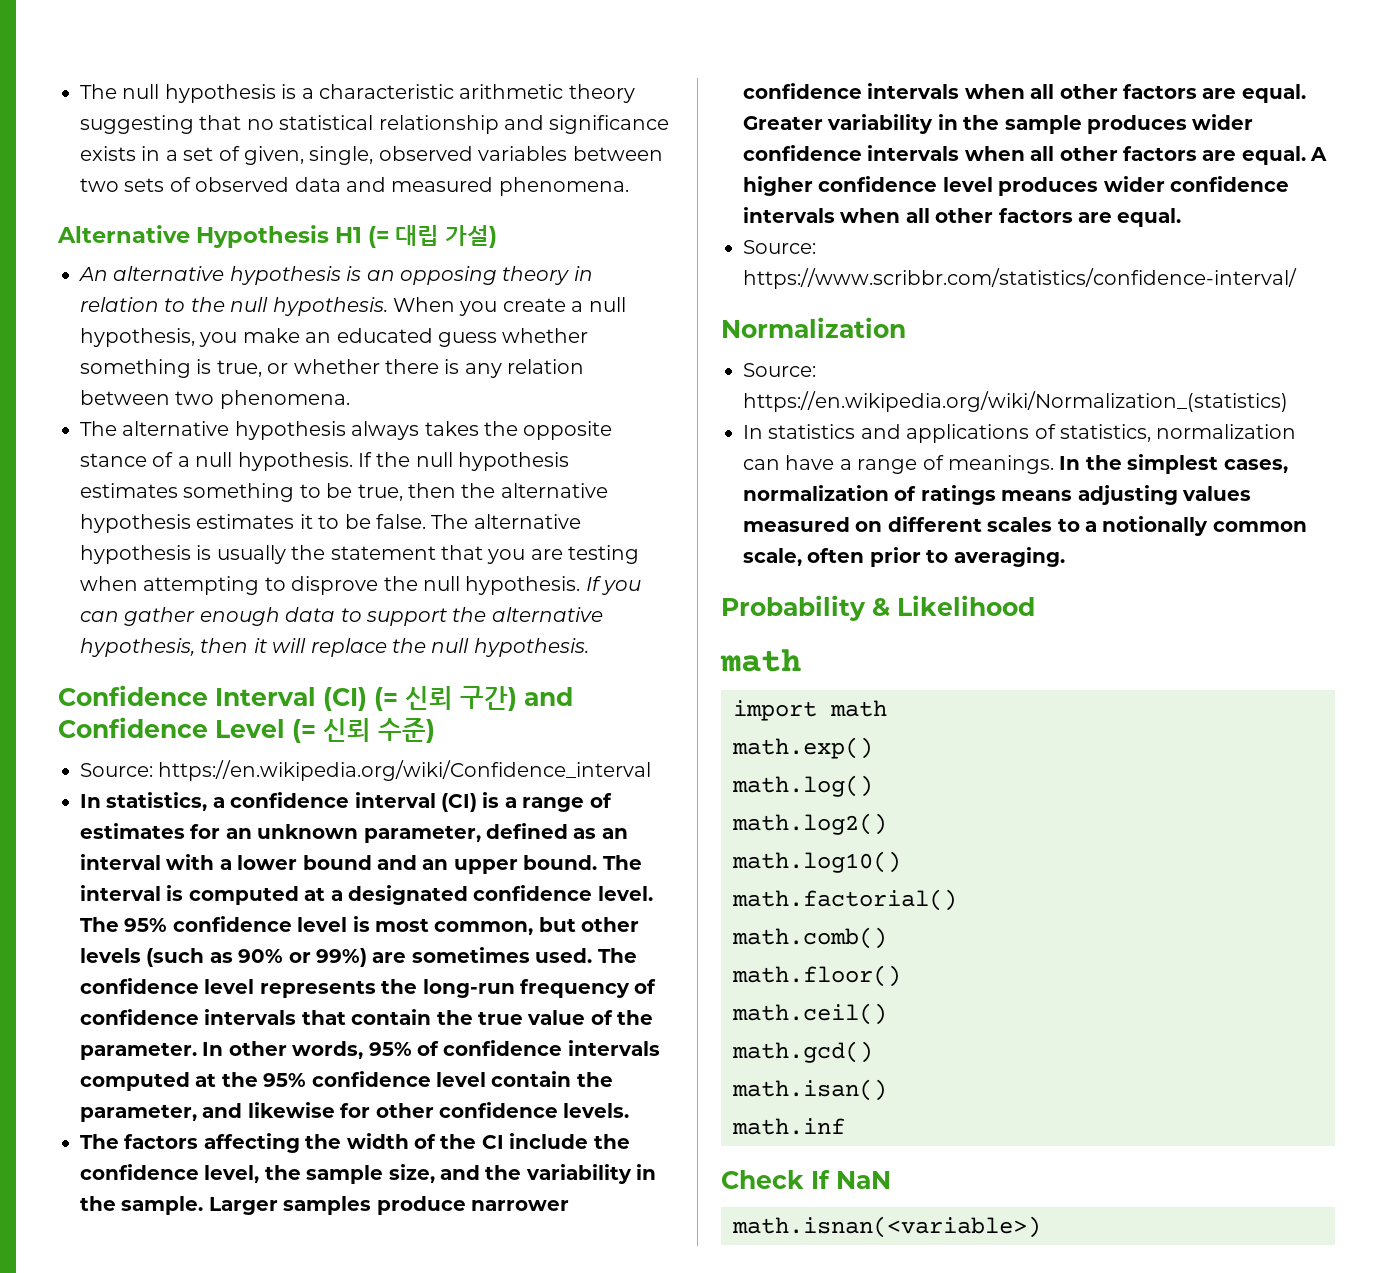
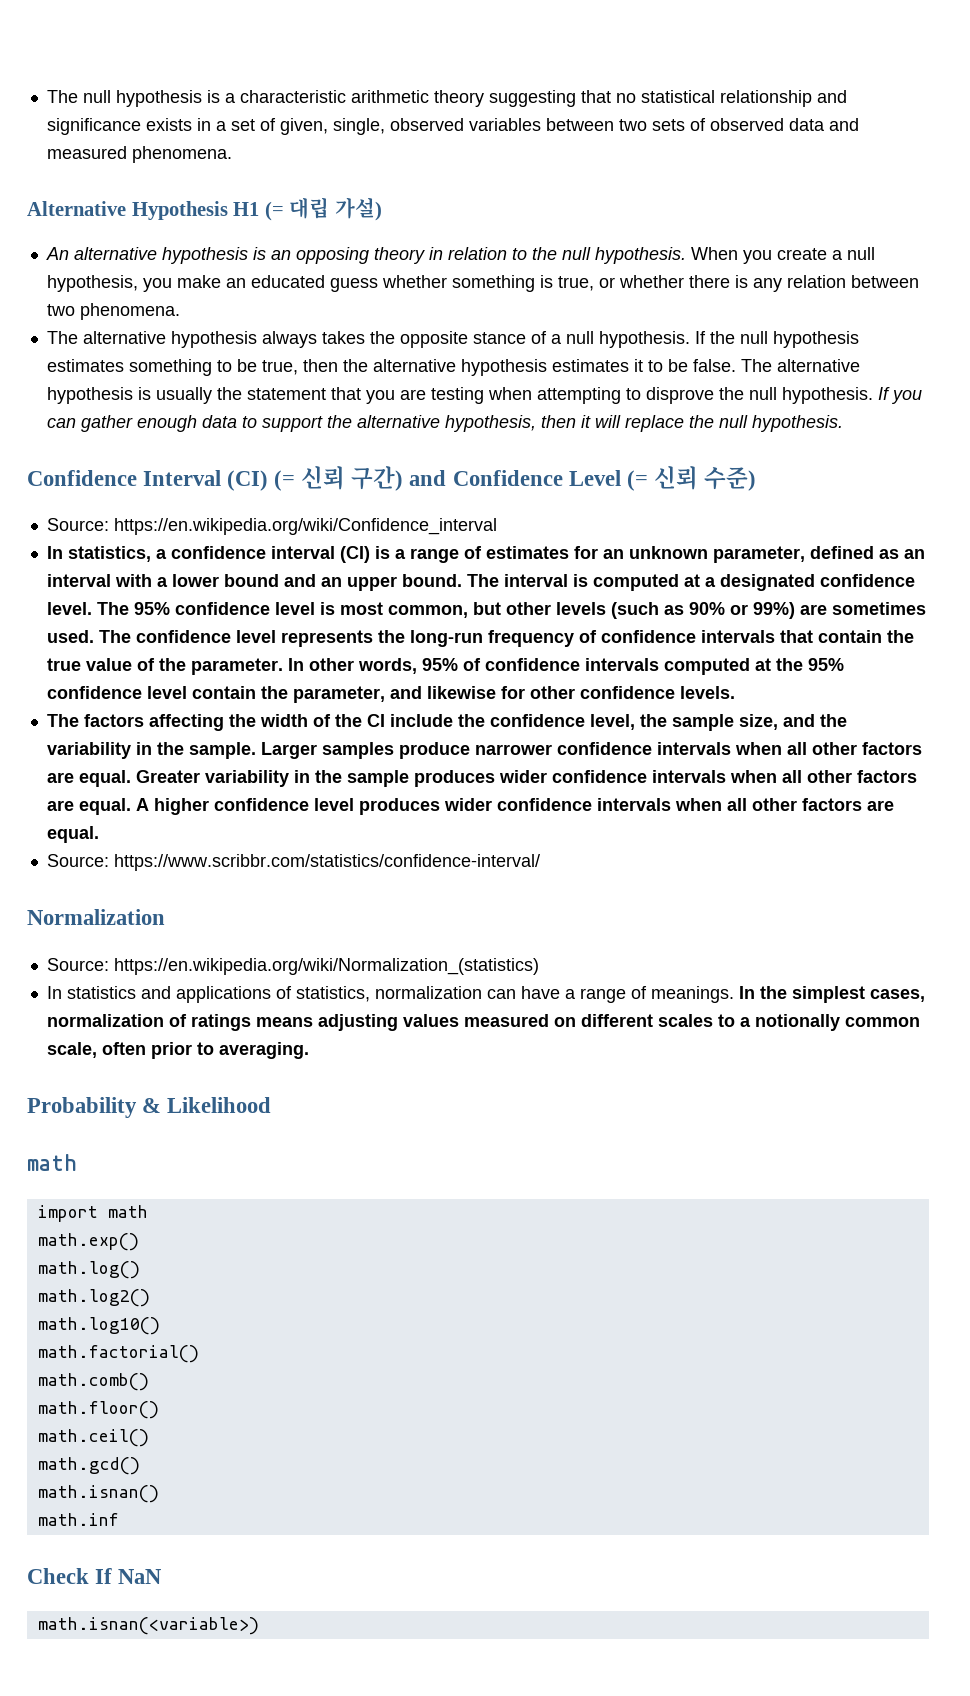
[732,1079,887,1101] math.isan() -> [37,1485,159,1503] math.isnan()

